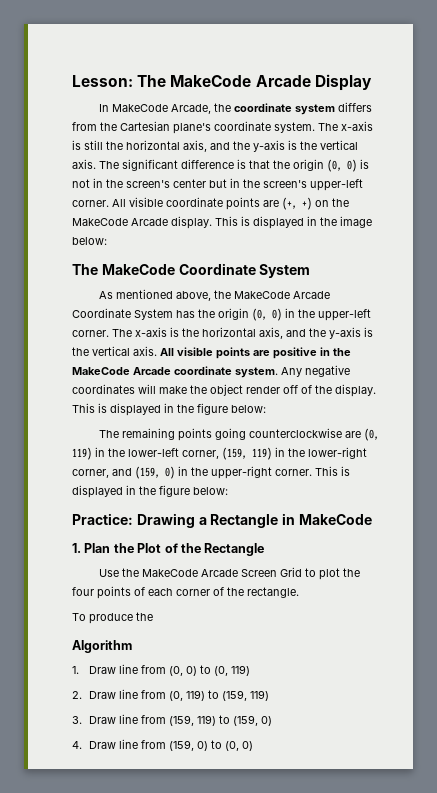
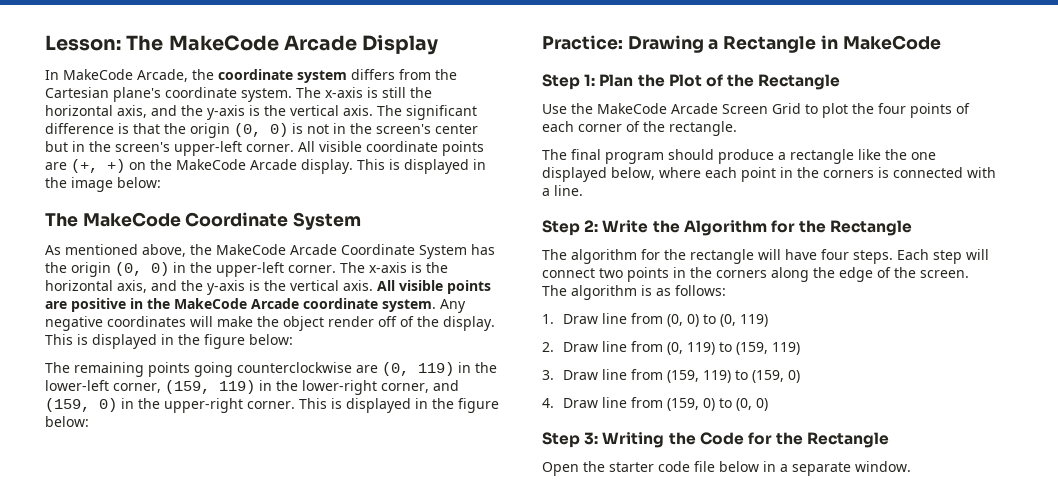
[72,543,81,553] 1. -> [542,74,596,90] Step 1:
[72,612,153,624] [72,640,132,653] To produce the // Algorithm -> [542,149,936,164] [542,167,996,182] [542,185,583,196] [542,220,913,236] [542,249,989,264] [542,267,969,282] [542,285,726,300] The final program should produce a rectangle like the one displayed below, where each point in the corners is connected with a line. // Step 2: Write the Algorithm for the Rectangle // The algorithm for the rectangle will have four steps. Each step will connect two points in the corners along the edge of the screen. The algorithm is as follows:
(253, 746) none -> [542,432,890,448] [542,461,911,476] // Step 3: Writing the Code for the Rectangle // Open the starter code file below in a separate window.

